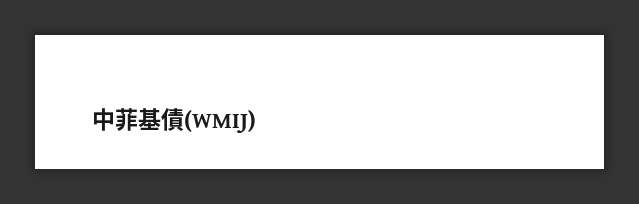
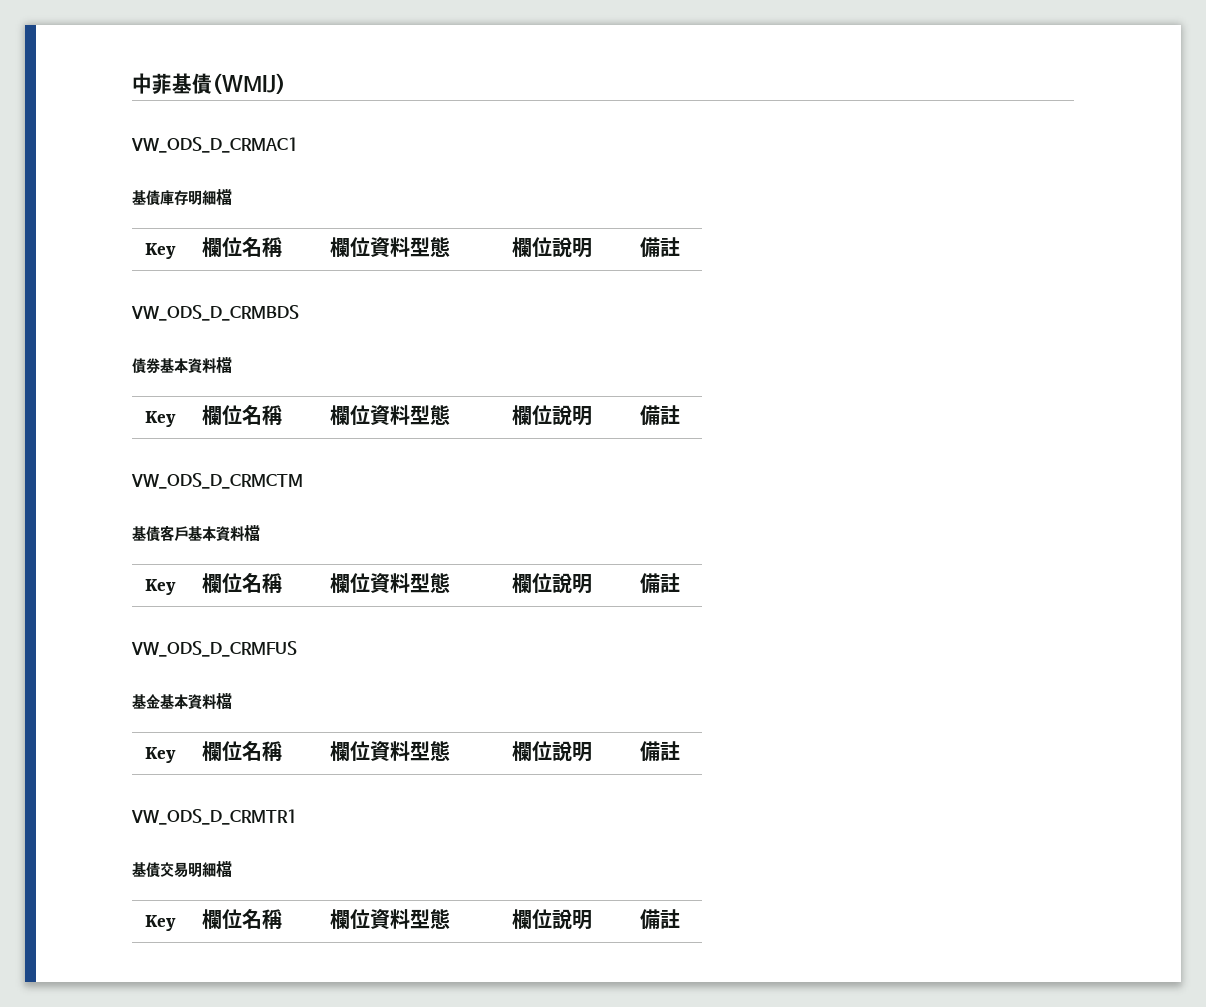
(256, 121) none -> [131,137,298,153] [132,188,232,205] [145,243,177,259] [202,237,283,257] [330,237,451,257] [512,237,593,258] [640,237,681,258] [131,305,299,321] [132,356,232,374] [145,411,177,427] [202,405,283,425] [330,405,451,425] [512,405,593,426] [640,405,681,426] [131,473,303,489] [132,524,260,541] [145,579,177,595] [202,573,283,593] [330,573,451,593] [512,573,593,594] [640,573,681,594] [131,641,297,657] [132,692,232,709] [145,747,177,763] [202,741,283,761] [330,741,451,761] [512,741,593,762] [640,741,681,762] [131,809,297,825] [132,860,232,878] [145,915,177,931] [202,909,283,929] [330,909,451,929] [512,909,593,930] [640,909,681,930] // VW_ODS_D_CRMAC1 // 基債庫存明細檔 // Key | 欄位名稱 | 欄位資料型態 | 欄位說明 | 備註 // VW_ODS_D_CRMBDS // 債券基本資料檔 // Key | 欄位名稱 | 欄位資料型態 | 欄位說明 | 備註 // VW_ODS_D_CRMCTM // 基債客戶基本資料檔 // Key | 欄位名稱 | 欄位資料型態 | 欄位說明 | 備註 // VW_ODS_D_CRMFUS // 基金基本資料檔 // Key | 欄位名稱 | 欄位資料型態 | 欄位說明 | 備註 // VW_ODS_D_CRMTR1 // 基債交易明細檔 // Key | 欄位名稱 | 欄位資料型態 | 欄位說明 | 備註

